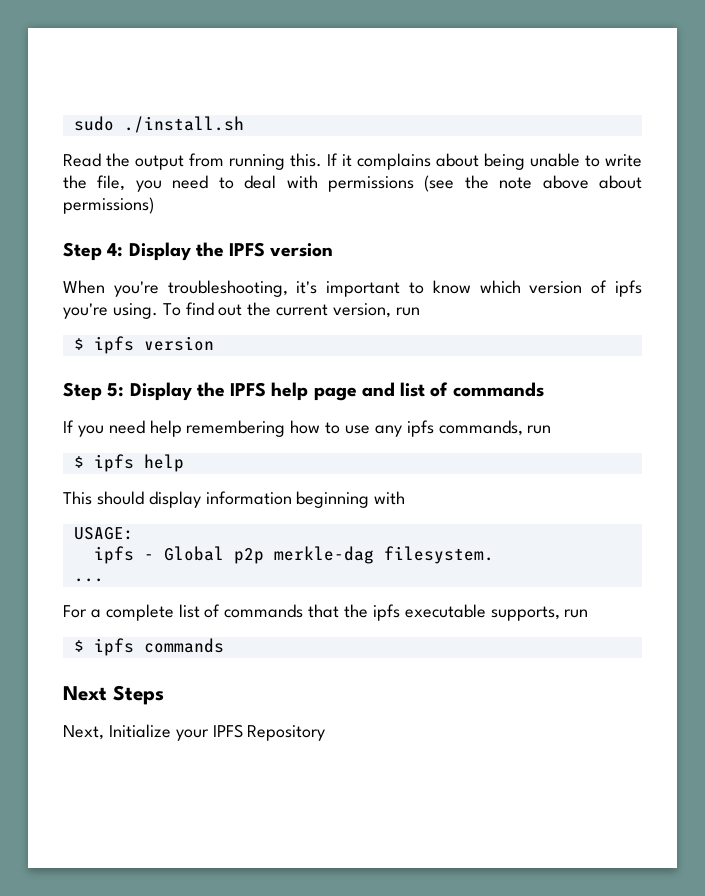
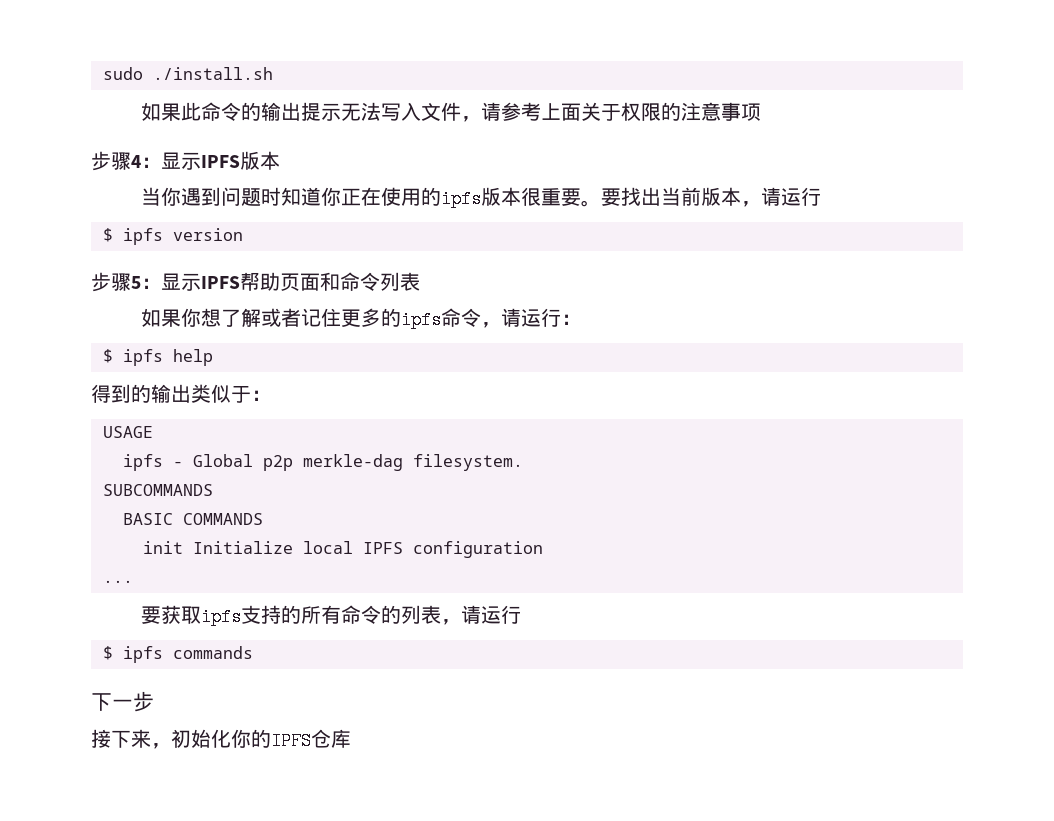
[63,153,642,170] [63,175,643,192] [63,197,154,214] [63,242,334,261] [63,280,642,297] [63,302,420,319] [73,336,214,354] [63,382,544,401] [63,420,552,437] [73,454,184,472] [63,491,406,508] [73,527,134,540] Read the output from running this. If it complains about being unable to write the file, you need to deal with permissions (see the note above about permissions) // Step 4: Display the IPFS version // When you're troubleshooting, it's important to know which version of ipfs you're using. To find out the current version, run // $ ipfs version // Step 5: Display the IPFS help page and list of commands // If you need help remembering how to use any ipfs commands, run // $ ipfs help // This should display information beginning with // USAGE: -> [141,102,762,122] [91,151,280,171] [141,187,822,208] [102,228,243,245] [91,272,420,292] [141,308,582,329] [102,349,213,366] [91,384,271,403] [102,426,153,438] 如果此命令的输出提示无法写入文件，请参考上面关于权限的注意事项 // 步骤4：显示IPFS版本 // 当你遇到问题时知道你正在使用的ipfs版本很重要。要找出当前版本，请运行 // $ ipfs version // 步骤5：显示IPFS帮助页面和命令列表 // 如果你想了解或者记住更多的ipfs命令，请运行： // $ ipfs help // 得到的输出类似于： // USAGE
[73,578,104,582] [63,604,589,621] [73,638,224,656] [63,685,164,705] [63,724,326,741] ... // For a complete list of commands that the ipfs executable supports, run // $ ipfs commands // Next Steps // Next, Initialize your IPFS Repository -> [102,484,213,496] [122,513,263,525] [142,541,543,558] [102,580,133,583] [141,605,522,626] [102,646,253,663] [91,691,154,712] [91,729,351,750] SUBCOMMANDS // BASIC COMMANDS // init Initialize local IPFS configuration // ... // 要获取ipfs支持的所有命令的列表，请运行 // $ ipfs commands // 下一步 // 接下来，初始化你的IPFS仓库

